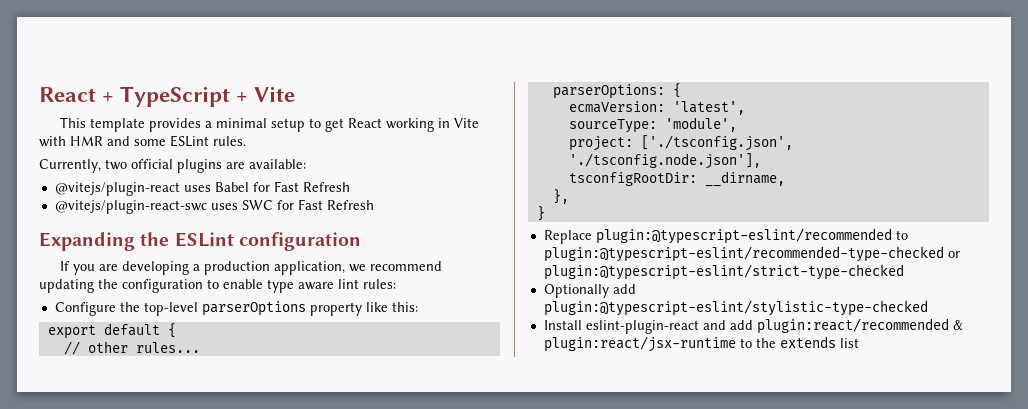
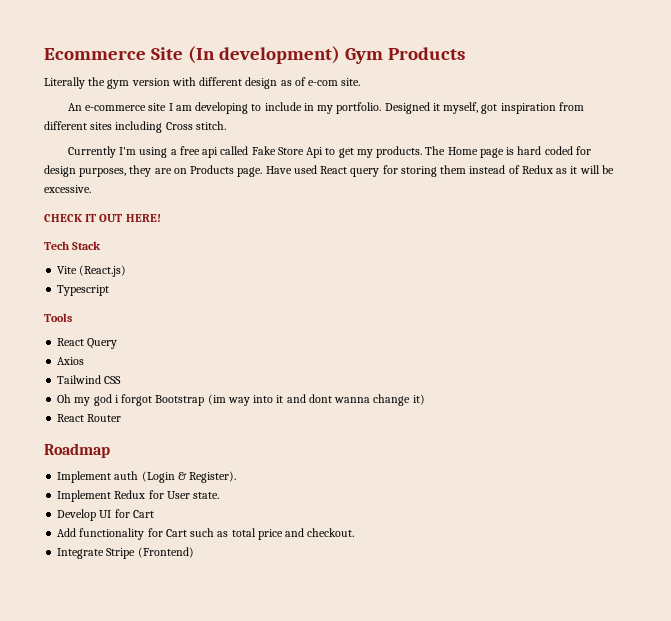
[39,86,296,107] [59,117,479,132] [39,135,246,147] [39,159,306,173] [54,181,350,196] [54,199,374,214] [39,232,361,251] [59,261,442,275] [39,279,396,293] [54,301,418,316] [47,323,176,339] [63,341,200,355] [552,83,681,99] [568,101,745,115] [568,117,737,133] [568,135,793,151] [568,153,761,169] [568,171,785,187] [552,189,569,204] [536,206,545,221] [543,228,908,244] [543,246,960,262] [543,264,904,280] [543,284,636,298] [543,300,928,316] [543,318,963,334] [543,336,859,352] React + TypeScript + Vite // This template provides a minimal setup to get React working in Vite with HMR and some ESLint rules. // Currently, two official plugins are available: // @vitejs/plugin-react uses Babel for Fast Refresh // @vitejs/plugin-react-swc uses SWC for Fast Refresh // Expanding the ESLint configuration // If you are developing a production application, we recommend updating the configuration to enable type aware lint rules: // Configure the top-level parserOptions property like this: // export default { // // other rules... // parserOptions: { // ecmaVersion: 'latest', // sourceType: 'module', // project: ['./tsconfig.json', './tsconfig.node.json'], // tsconfigRootDir: __dirname, // }, // } // Replace plugin:@typescript-eslint/recommended to plugin:@typescript-eslint/recommended-type-checked or plugin:@typescript-eslint/strict-type-checked // Optionally add plugin:@typescript-eslint/stylistic-type-checked // Install eslint-plugin-react and add plugin:react/recommended & plugin:react/jsx-runtime to the extends list -> [44,46,465,64] [44,77,361,89] [67,102,584,114] [44,121,226,133] [67,146,591,158] [44,165,614,177] [44,185,91,193] [44,214,161,222] [44,241,102,250] [57,265,127,277] [57,285,110,296] [44,313,72,322] [57,338,118,349] [57,357,85,365] [57,375,122,384] [57,394,425,406] [57,414,122,422] [44,443,110,458] [57,471,237,483] [57,490,220,502] [57,509,154,521] [57,528,355,540] [57,547,194,559] Ecommerce Site (In development) Gym Products // Literally the gym version with different design as of e-com site. // An e-commerce site I am developing to include in my portfolio. Designed it myself, got inspiration from different sites including Cross stitch. // Currently I'm using a free api called Fake Store Api to get my products. The Home page is hard coded for design purposes, they are on Products page. Have used React query for storing them instead of Redux as it will be excessive. // CHECK IT OUT HERE! // Tech Stack // Vite (React.js) // Typescript // Tools // React Query // Axios // Tailwind CSS // Oh my god i forgot Bootstrap (im way into it and dont wanna change it) // React Router // Roadmap // Implement auth (Login & Register). // Implement Redux for User state. // Develop UI for Cart // Add functionality for Cart such as total price and checkout. // Integrate Stripe (Frontend)

